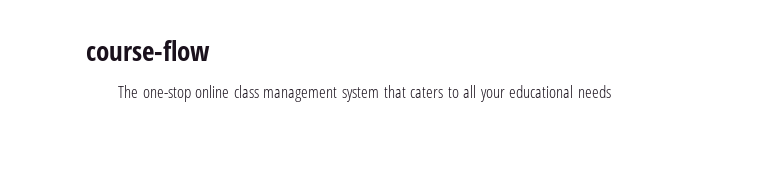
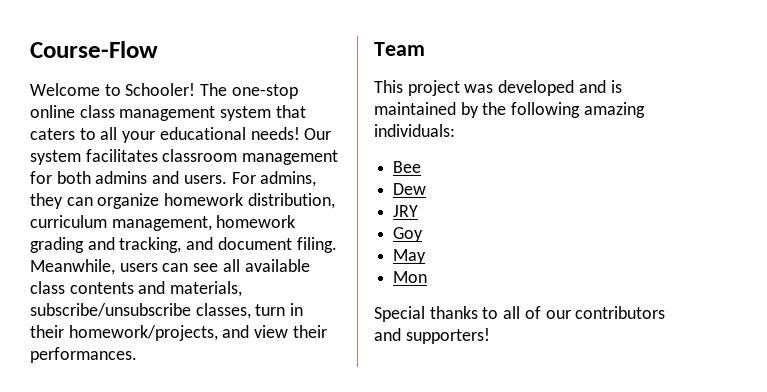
[86,40,210,61] course-flow // -> [30,41,158,58] [30,83,196,96] Course-Flow // Welcome to Schooler!
[578,85,612,98] needs -> [250,127,332,140] [30,149,339,165] [30,171,317,187] [30,193,335,209] [30,215,296,231] [30,237,337,253] [30,259,310,275] [30,281,243,297] [30,303,304,319] [30,325,327,341] [30,347,137,363] [374,42,425,56] [374,80,622,96] [374,102,645,118] [374,124,455,137] [393,161,422,173] [393,183,427,195] [393,205,419,217] [393,227,424,242] [393,249,427,264] [393,271,428,283] [374,306,666,322] [374,328,490,344] needs! Our system facilitates classroom management for both admins and users. For admins, they can organize homework distribution, curriculum management, homework grading and tracking, and document filing. Meanwhile, users can see all available class contents and materials, subscribe/unsubscribe classes, turn in their homework/projects, and view their performances. // Team // This project was developed and is maintained by the following amazing individuals: // Bee // Dew // JRY // Goy // May // Mon // Special thanks to all of our contributors and supporters!

